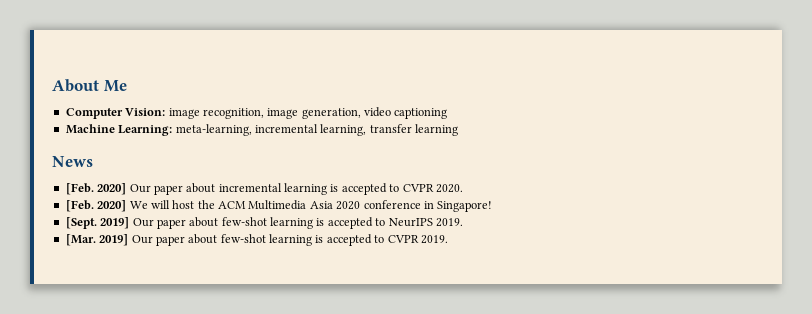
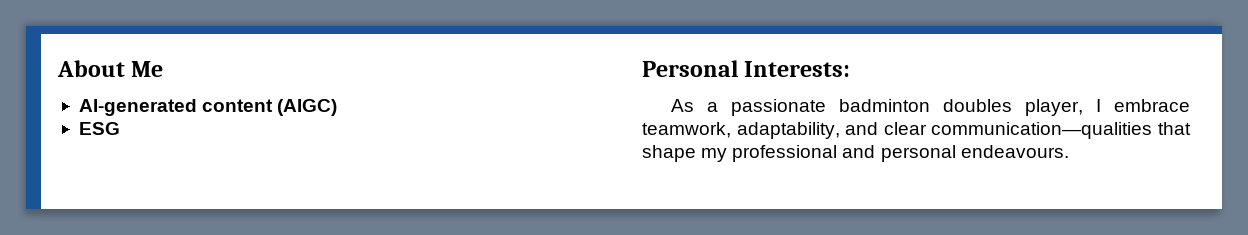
[65,107,448,119] [65,124,458,136] [52,156,93,167] [65,183,463,195] [65,200,493,212] [65,217,463,229] [65,234,448,246] Computer Vision: image recognition, image generation, video captioning // Machine Learning: meta-learning, incremental learning, transfer learning // News // [Feb. 2020] Our paper about incremental learning is accepted to CVPR 2020. // [Feb. 2020] We will host the ACM Multimedia Asia 2020 conference in Singapore! // [Sept. 2019] Our paper about few-shot learning is accepted to NeurIPS 2019. // [Mar. 2019] Our paper about few-shot learning is accepted to CVPR 2019. -> [78,99,338,116] [78,122,120,135] [642,60,851,77] [671,99,1190,116] [642,122,1191,139] [642,145,1069,162] AI-generated content (AIGC) // ESG // Personal Interests: // As a passionate badminton doubles player, I embrace teamwork, adaptability, and clear communication—qualities that shape my professional and personal endeavours.

